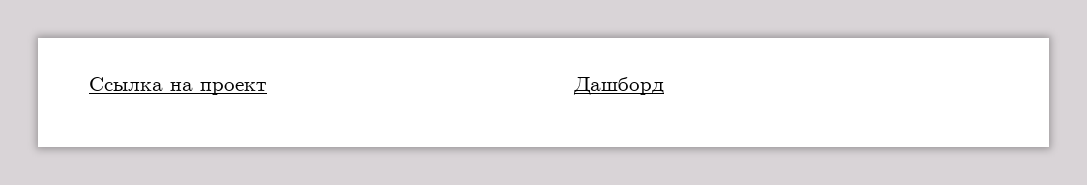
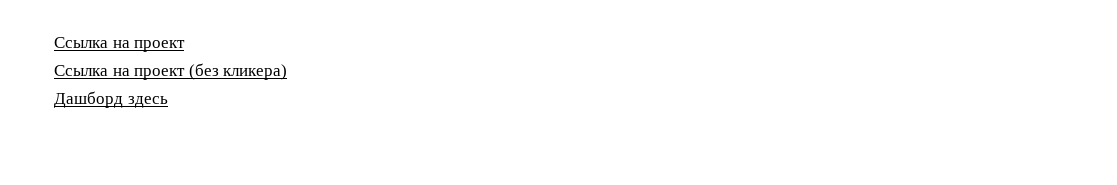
[89,77,267,95] Ссылка на проект -> [54,37,186,52] [54,63,288,80] Ссылка на проект // Ссылка на проект (без кликера)
(664, 86) none -> [127,96,168,108] здесь

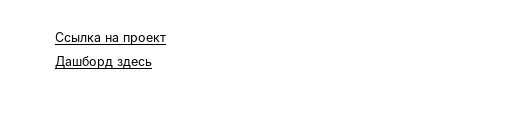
[54,37,186,52] [54,63,288,80] Ссылка на проект // Ссылка на проект (без кликера) -> [55,32,166,45] Ссылка на проект

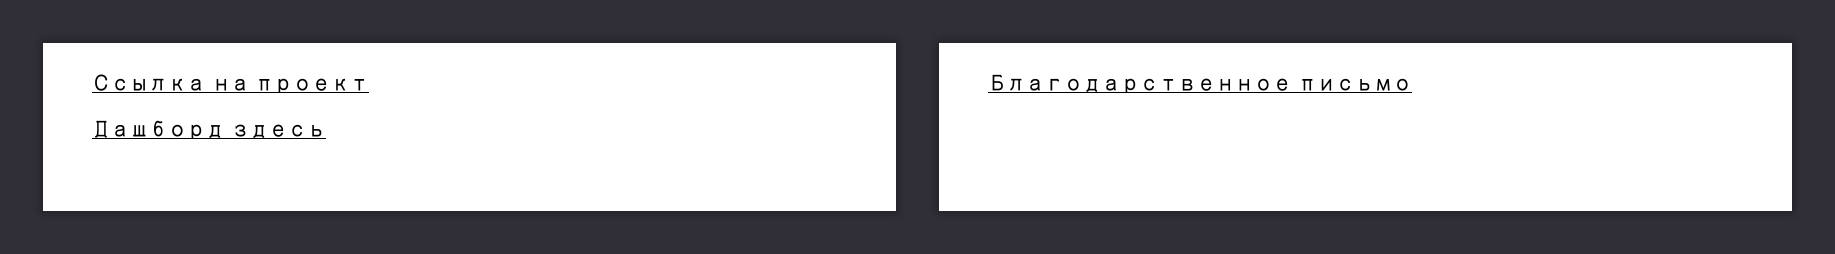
(152, 63) none -> [988,74,1412,93] // Благодарственное письмо

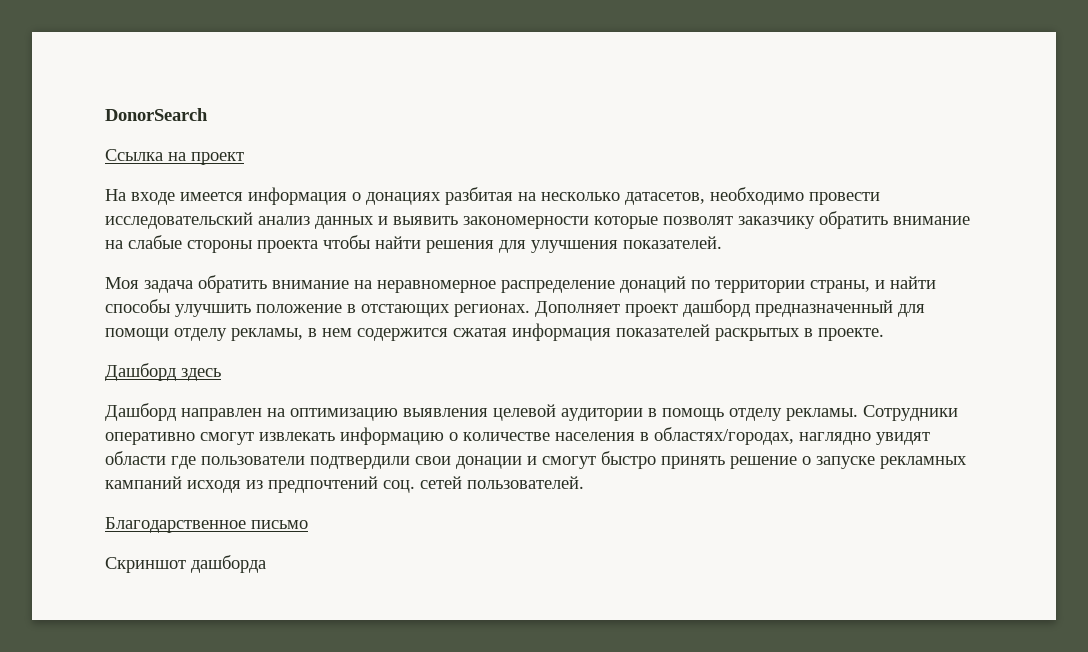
(92, 82) none -> [105,108,208,121] DonorSearch //
[92,120,326,139] Дашборд здесь -> [105,187,880,205] [105,211,970,229] [105,235,722,253] [105,275,936,293] [105,299,925,317] [105,323,884,341] [105,363,221,381] [105,403,958,421] [105,427,930,445] [105,451,967,469] [105,476,584,493] На входе имеется информация о донациях разбитая на несколько датасетов, необходимо провести исследовательский анализ данных и выявить закономерности которые позволят заказчику обратить внимание на слабые стороны проекта чтобы найти решения для улучшения показателей. // Моя задача обратить внимание на неравномерное распределение донаций по территории страны, и найти способы улучшить положение в отстающих регионах. Дополняет проект дашборд предназначенный для помощи отделу рекламы, в нем содержится сжатая информация показателей раскрытых в проекте. // Дашборд здесь // Дашборд направлен на оптимизацию выявления целевой аудитории в помощь отделу рекламы. Сотрудники оперативно смогут извлекать информацию о количестве населения в областях/городах, наглядно увидят области где пользователи подтвердили свои донации и смогут быстро принять решение о запуске рекламных кампаний исходя из предпочтений соц. сетей пользователей.
(1412, 84) none -> [105,555,266,573] // Скриншот дашборда

